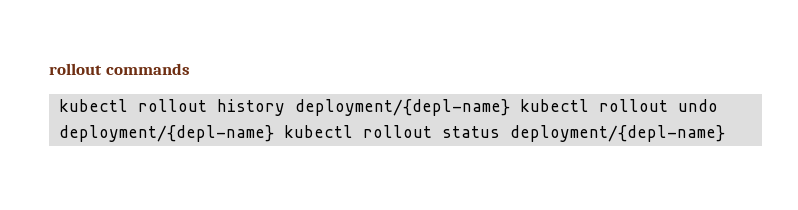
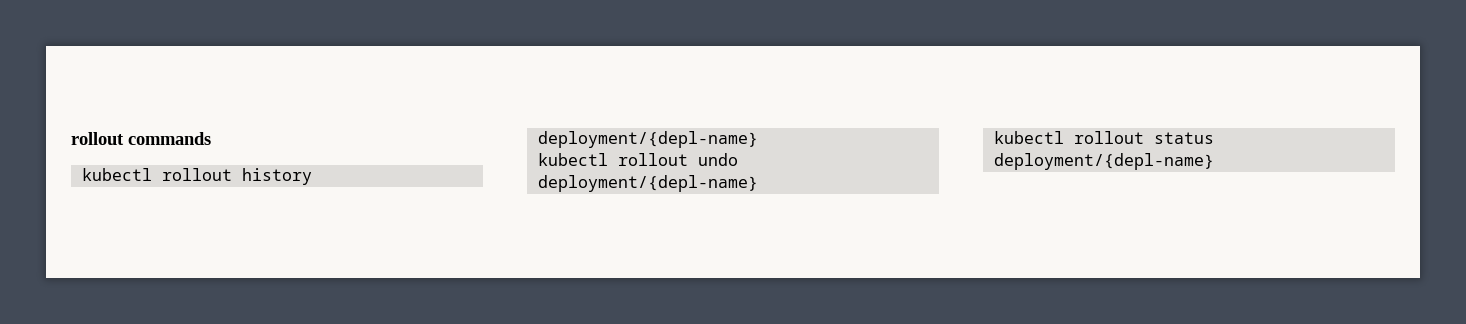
(511, 107) none -> (759, 139) //
(275, 133) none -> (759, 183) //

